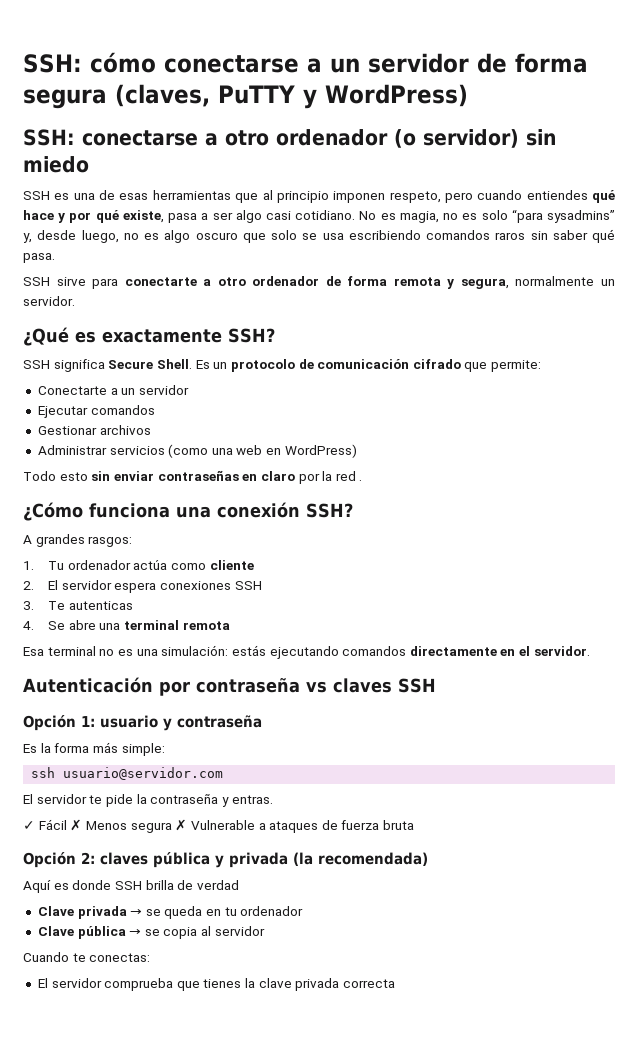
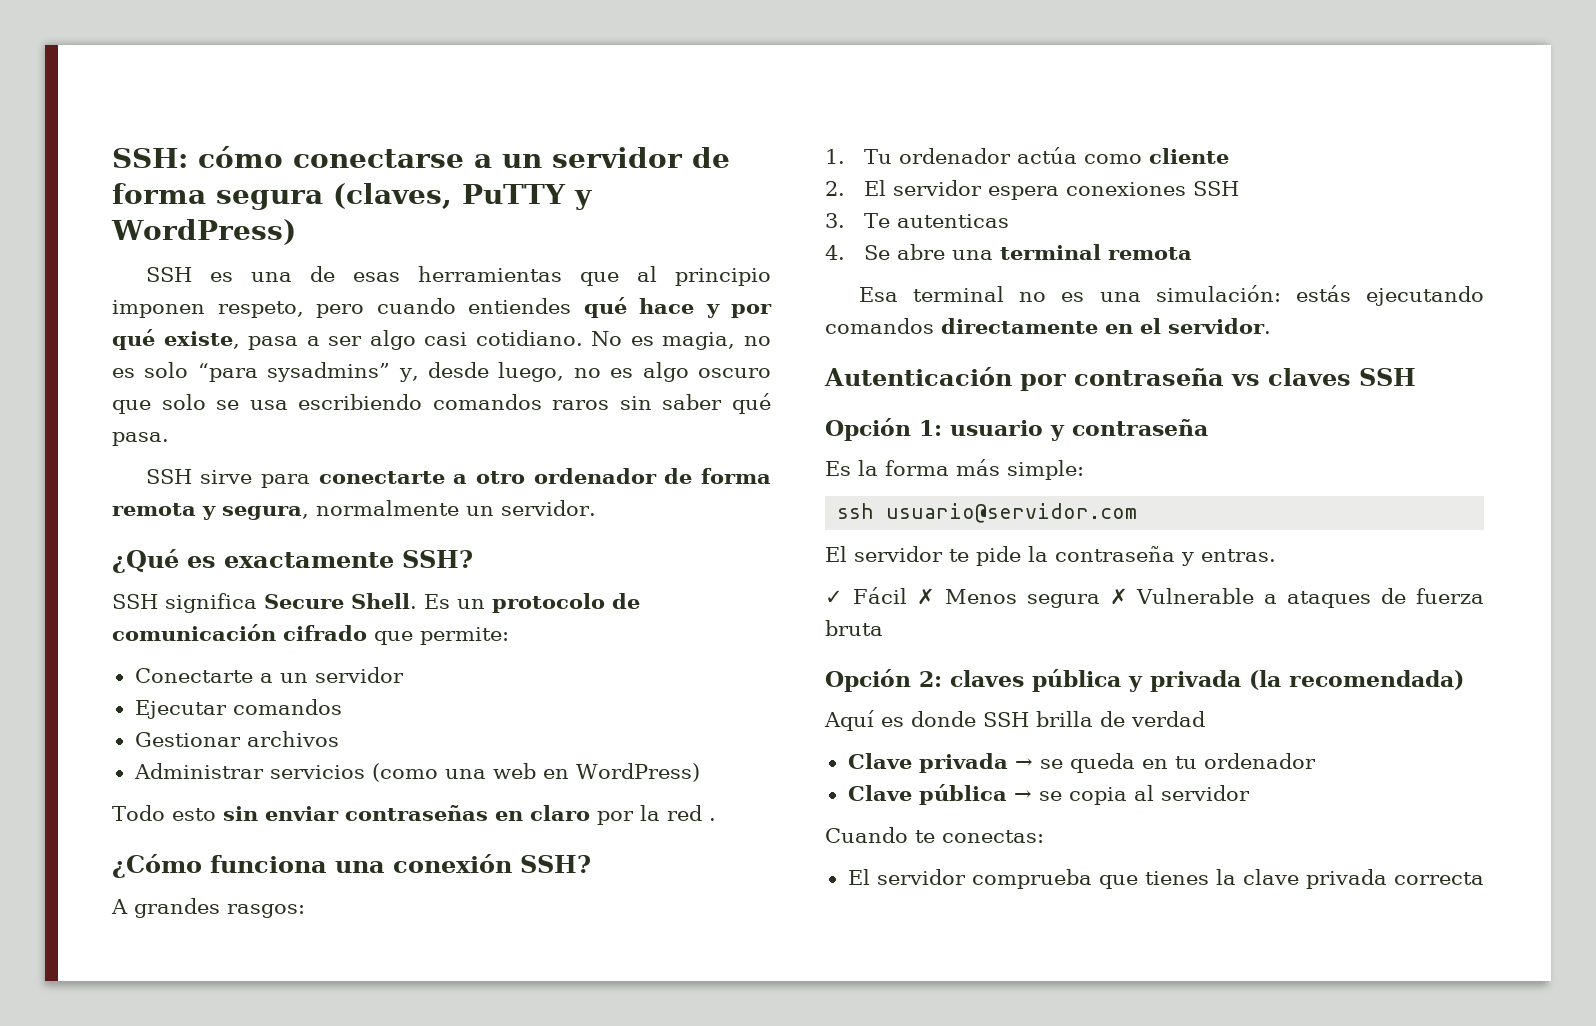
[23,129,556,148] [23,156,89,173] // SSH: conectarse a otro ordenador (o servidor) sin miedo -> (296, 232) none

